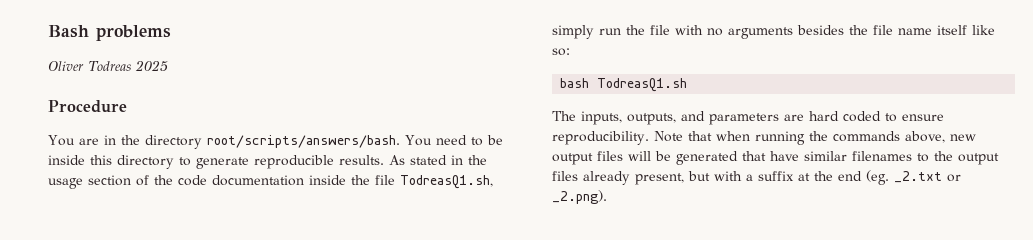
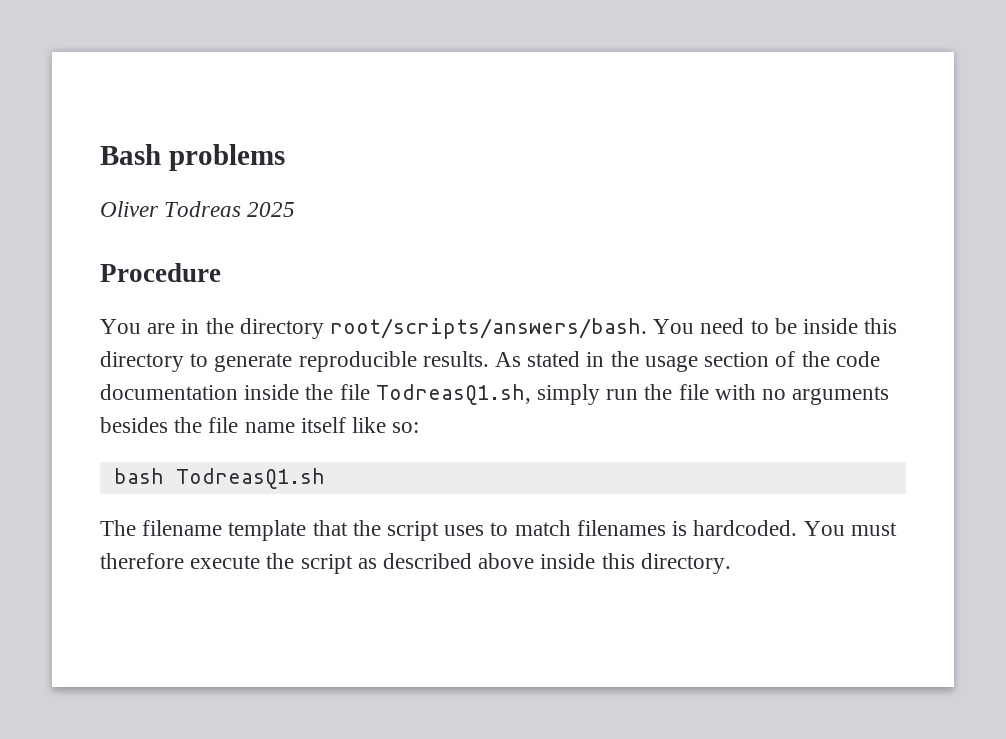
[581,111,944,125] [552,131,976,145] [552,151,999,165] [552,170,961,185] [552,190,607,204] inputs, outputs, and parameters are hard coded to ensure reproducibility. Note that when running the commands above, new output files will be generated that have similar filenames to the output files already present, but with a suffix at the end (eg. _2.txt or _2.png). -> [142,520,897,541] [100,553,731,574] filename template that the script uses to match filenames is hardcoded. You must therefore execute the script as described above inside this directory.

